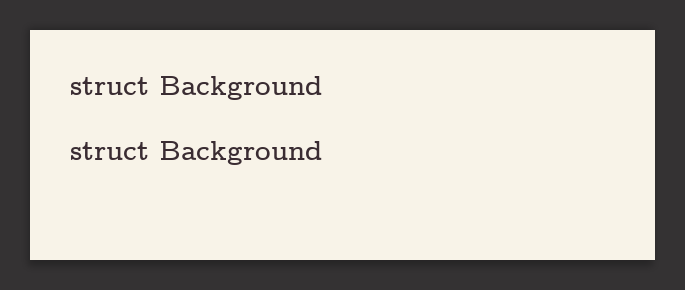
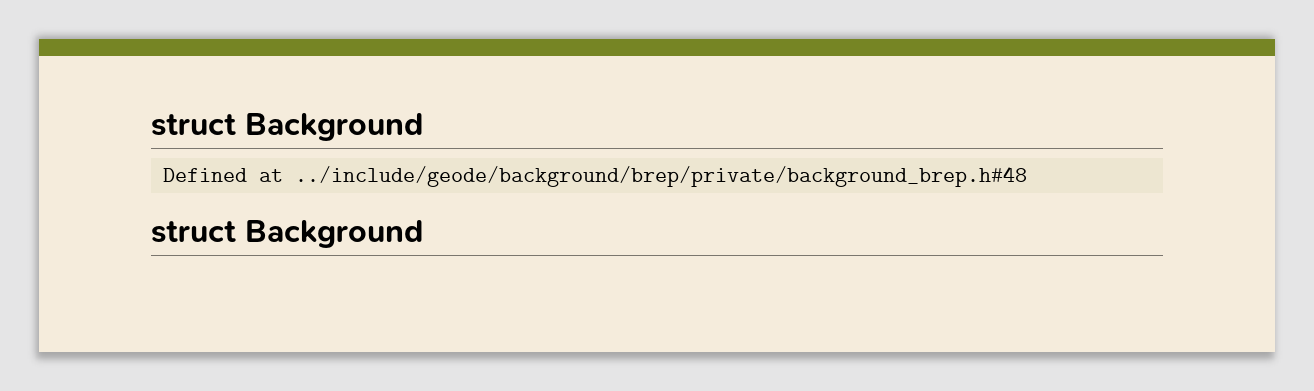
[70,76,322,100] struct Background -> [151,113,423,141] [163,166,1028,187] struct Background // Defined at ../include/geode/background/brep/private/background_brep.h#48

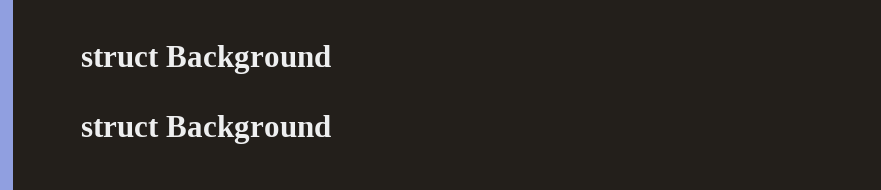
[151,113,423,141] [163,166,1028,187] struct Background // Defined at ../include/geode/background/brep/private/background_brep.h#48 -> [81,45,332,74] struct Background

